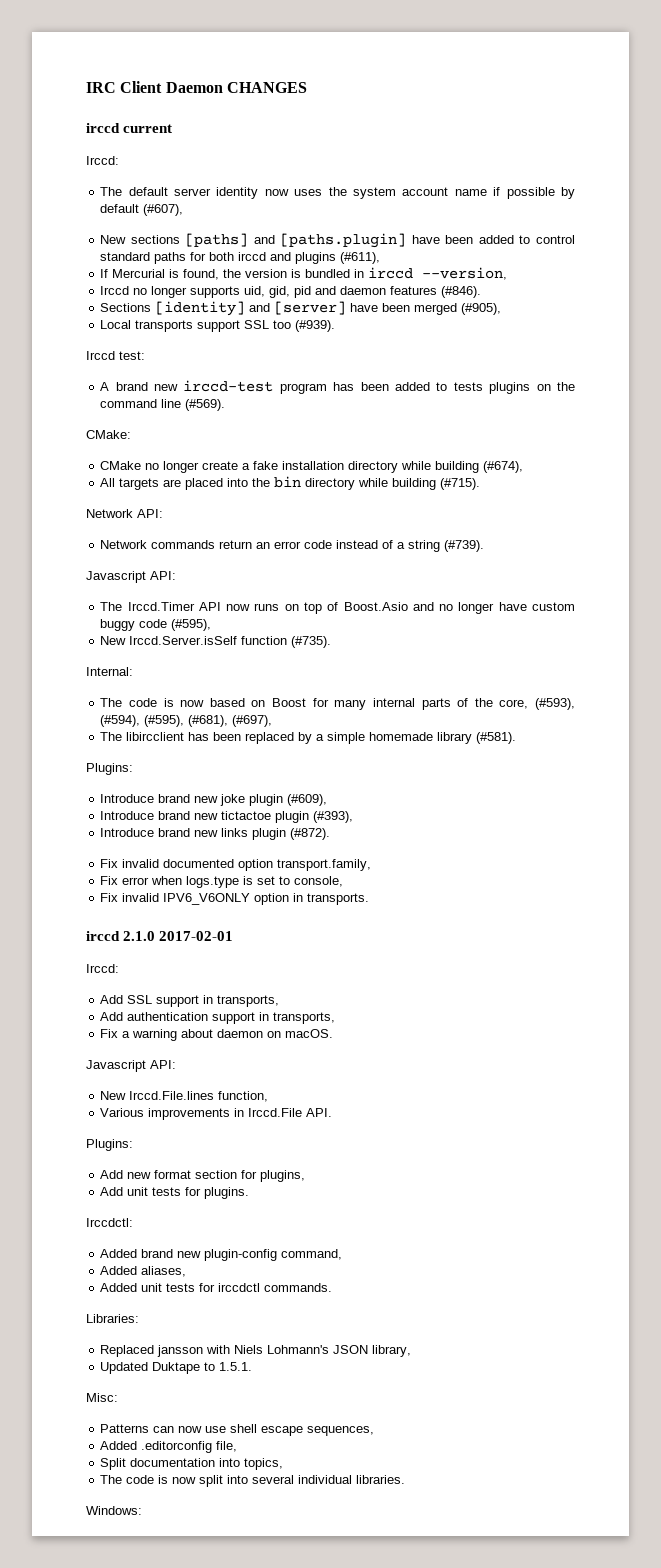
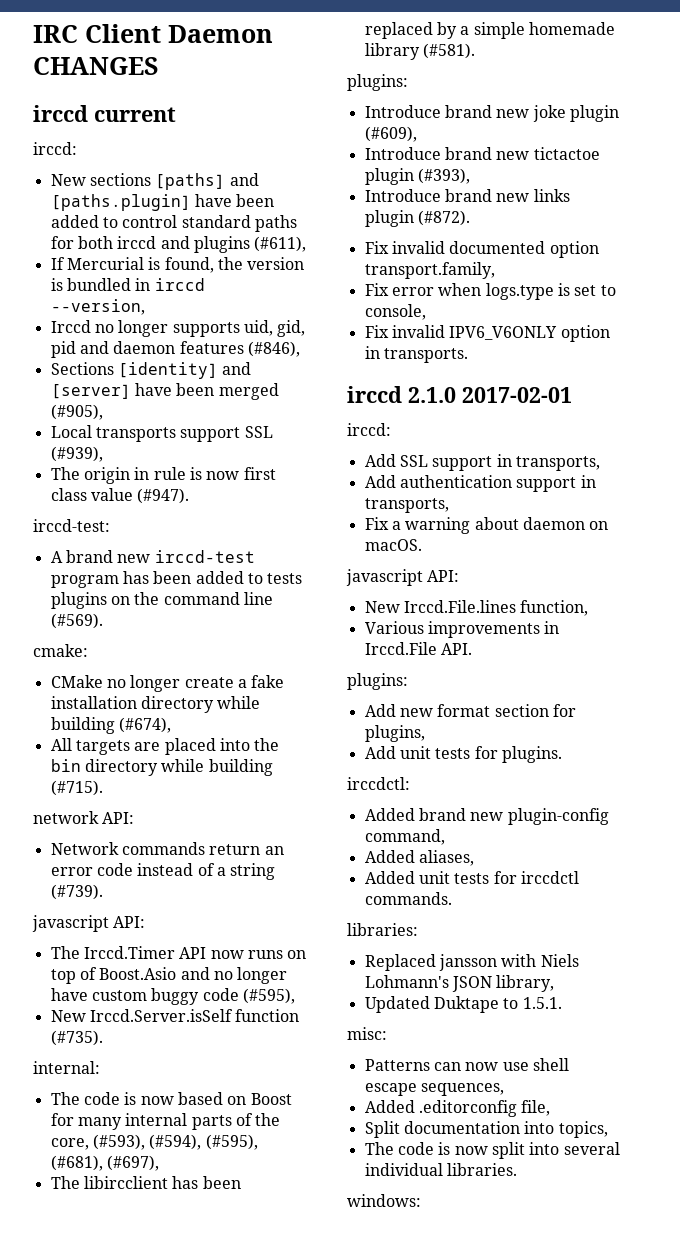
[86,156,119,165] [100,187,575,199] [100,204,184,216] Irccd: // The default server identity now uses the system account name if possible by default (#607), -> [33,142,77,155] irccd:
[441,286,482,298] (#846). -> [247,341,300,357] (#846),
[273,320,336,332] [86,351,145,360] too (#939). // Irccd test: -> [50,446,103,462] [50,467,276,484] [50,488,190,504] [33,519,110,532] (#939), // The origin in rule is now first class value (#947). // irccd-test:
[86,430,131,439] CMake: -> [33,644,88,657] cmake:
[86,509,133,518] Network -> [33,811,99,824] network
[86,571,146,583] Javascript -> [32,915,109,932] javascript
[86,667,133,676] Internal: -> [33,1061,100,1074] internal:
[86,763,133,775] Plugins: -> [347,74,408,91] plugins:
[86,964,119,973] Irccd: -> [347,423,391,436] irccd:
[86,1060,146,1072] Javascript -> [346,569,423,586] javascript
[86,1139,133,1151] Plugins: -> [347,673,408,690] plugins:
[86,1218,133,1227] Irccdctl: -> [347,777,410,790] irccdctl:
[86,1314,139,1323] Libraries: -> [347,923,418,936] libraries:
[86,1393,118,1402] Misc: -> [347,1027,387,1040] misc:
[86,1506,142,1515] Windows: -> [347,1194,421,1207] windows:

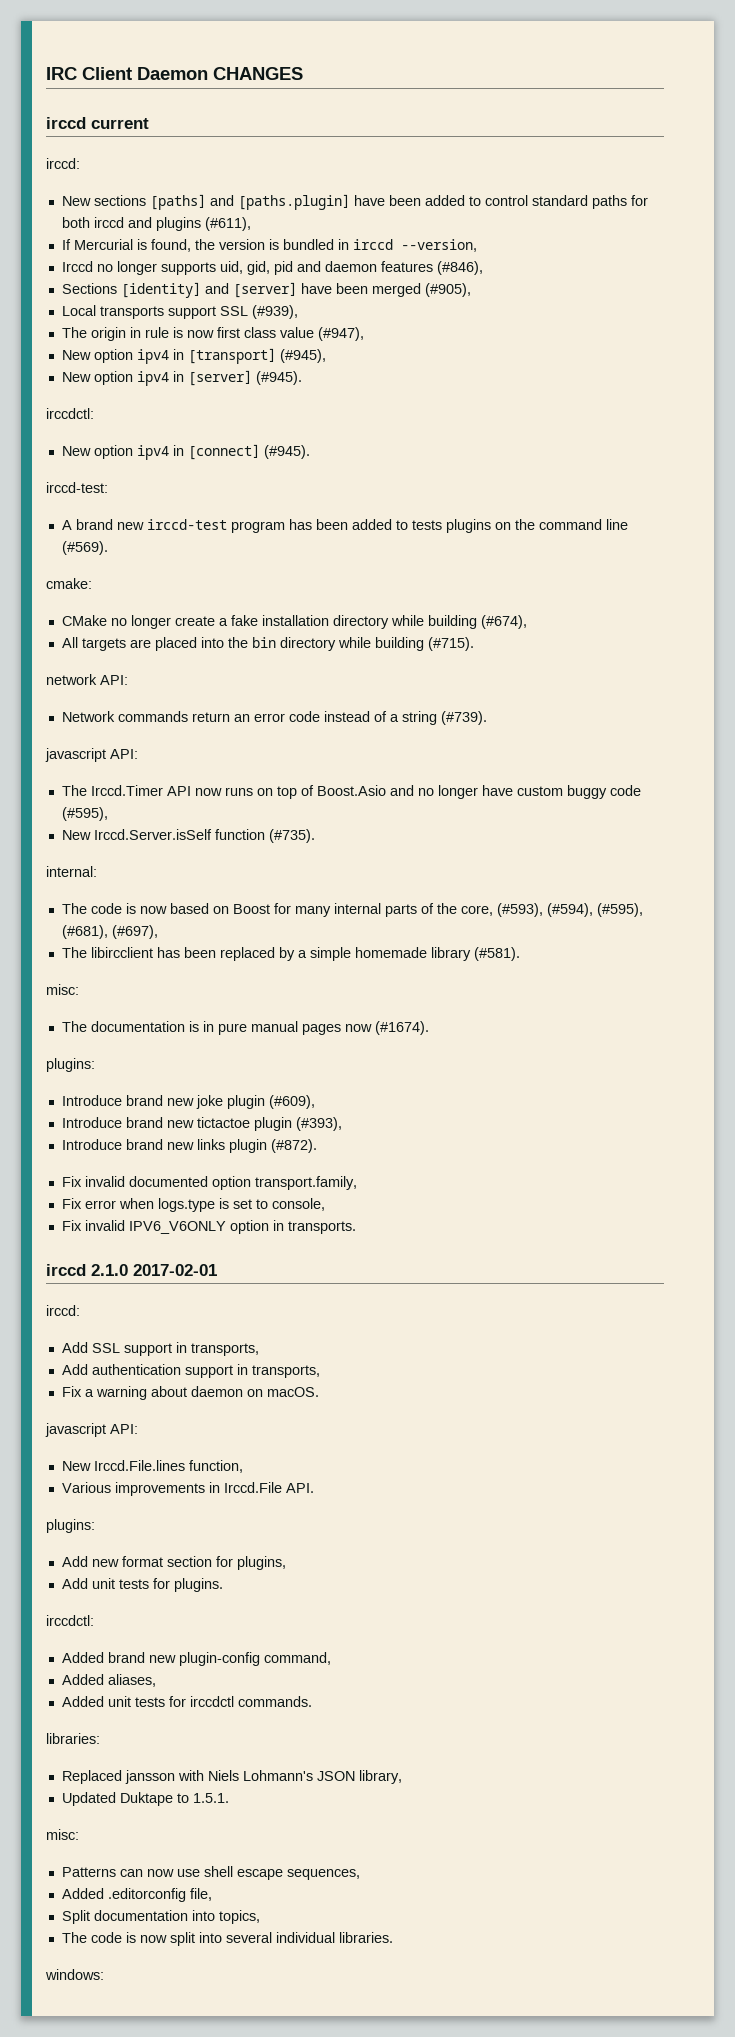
[137,488,190,504] (#947). -> [317,327,364,341] [61,348,326,364] [61,370,302,386] [46,408,94,419] [61,444,310,460] (#947), // New option ipv4 in [transport] (#945), // New option ipv4 in [server] (#945). // irccdctl: // New option ipv4 in [connect] (#945).
(475, 51) none -> [46,984,79,995] [61,1021,429,1035] // misc: // The documentation is in pure manual pages now (#1674).

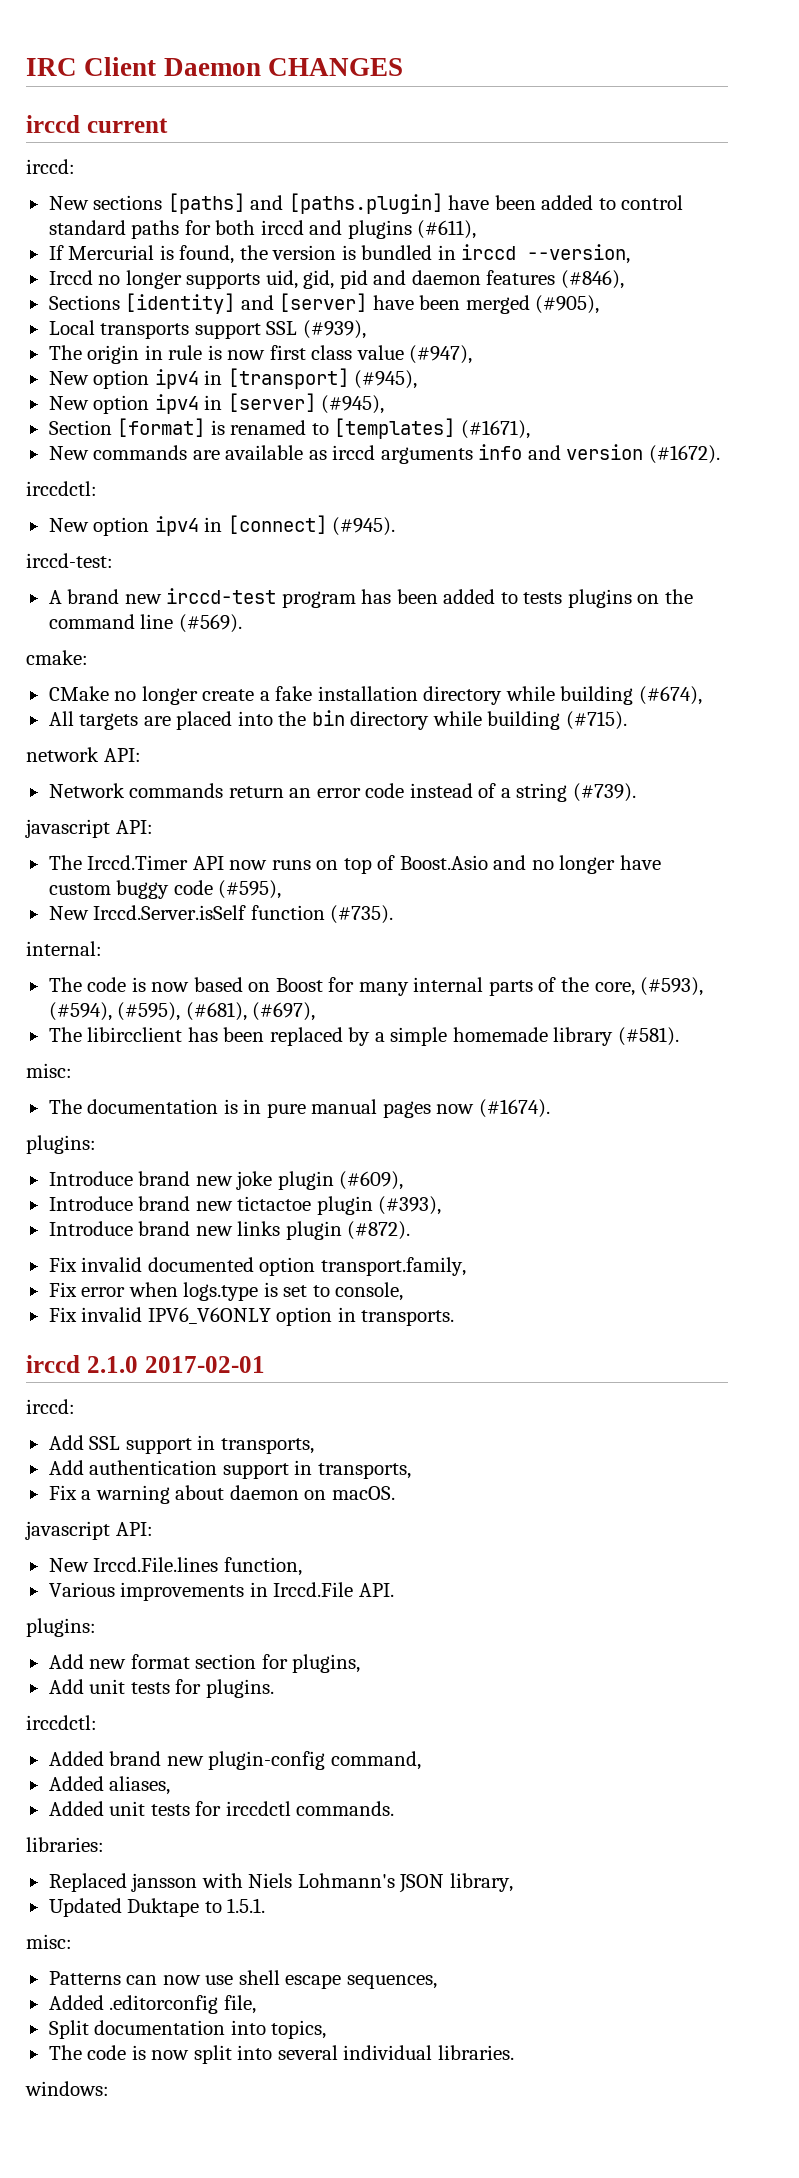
[255,371,302,385] (#945). -> [321,395,385,414] [48,418,530,439] [48,444,720,464] (#945), // Section [format] is renamed to [templates] (#1671), // New commands are available as irccd arguments info and version (#1672).

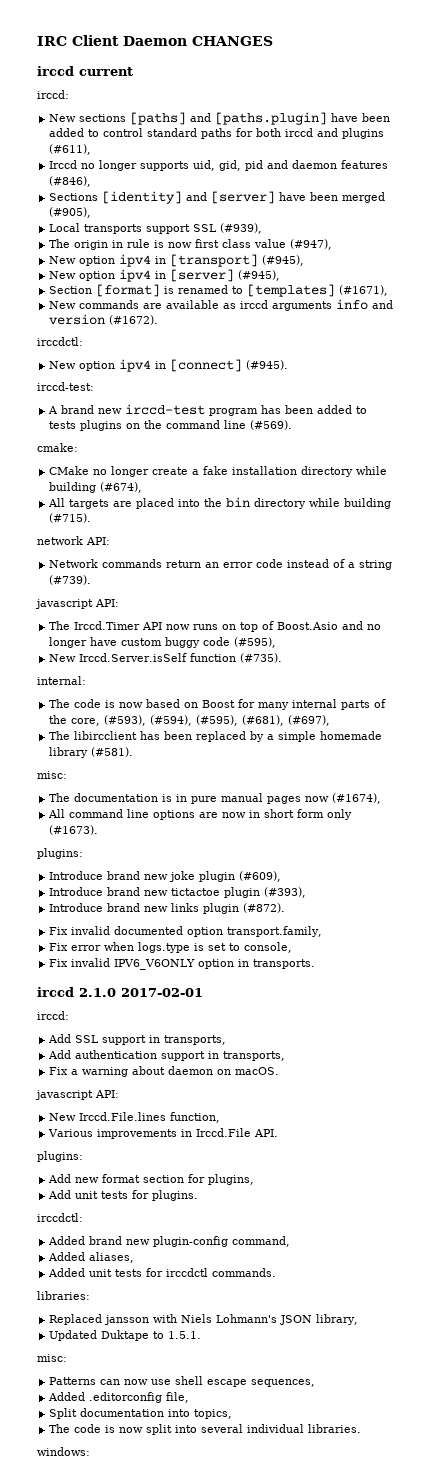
[48,244,631,264] // If Mercurial is found, the version is bundled in irccd --version, -> (92, 149) none
[478,1099,550,1118] (#1674). -> [332,793,382,804] [48,809,353,820] [49,825,99,835] (#1674), // All command line options are now in short form only (#1673).

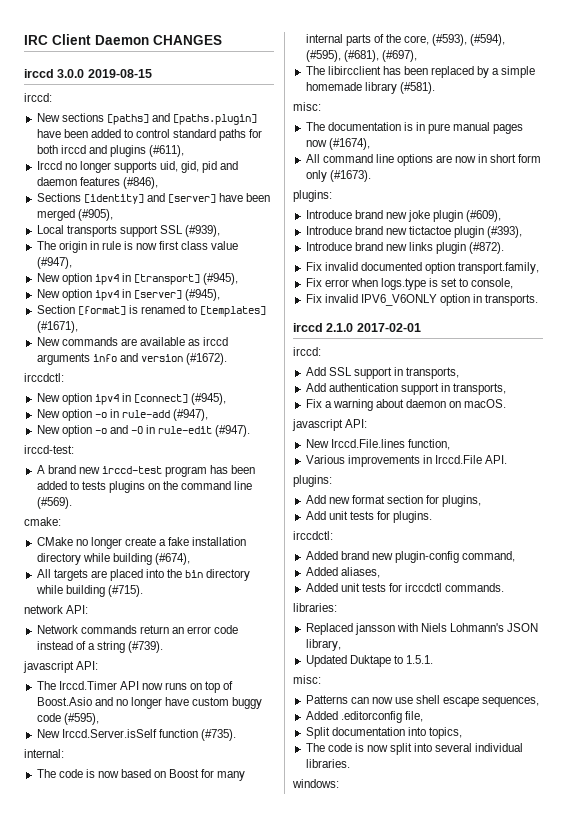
[79,67,133,76] current -> [57,69,152,78] 3.0.0 2019-08-15
[246,360,289,370] (#945). -> [191,393,227,405] [36,409,209,421] [36,425,251,437] (#945), // New option -o in rule-add (#947), // New option -o and -O in rule-edit (#947).

